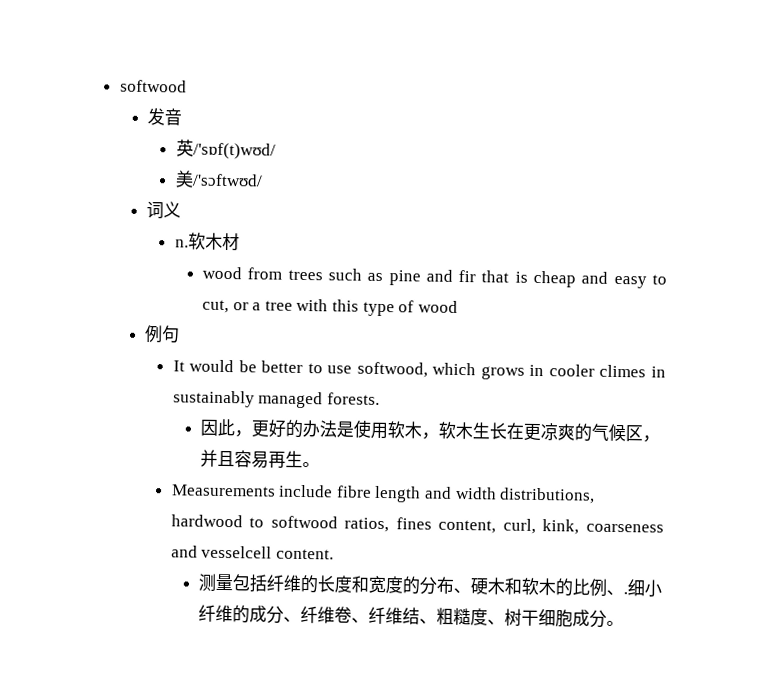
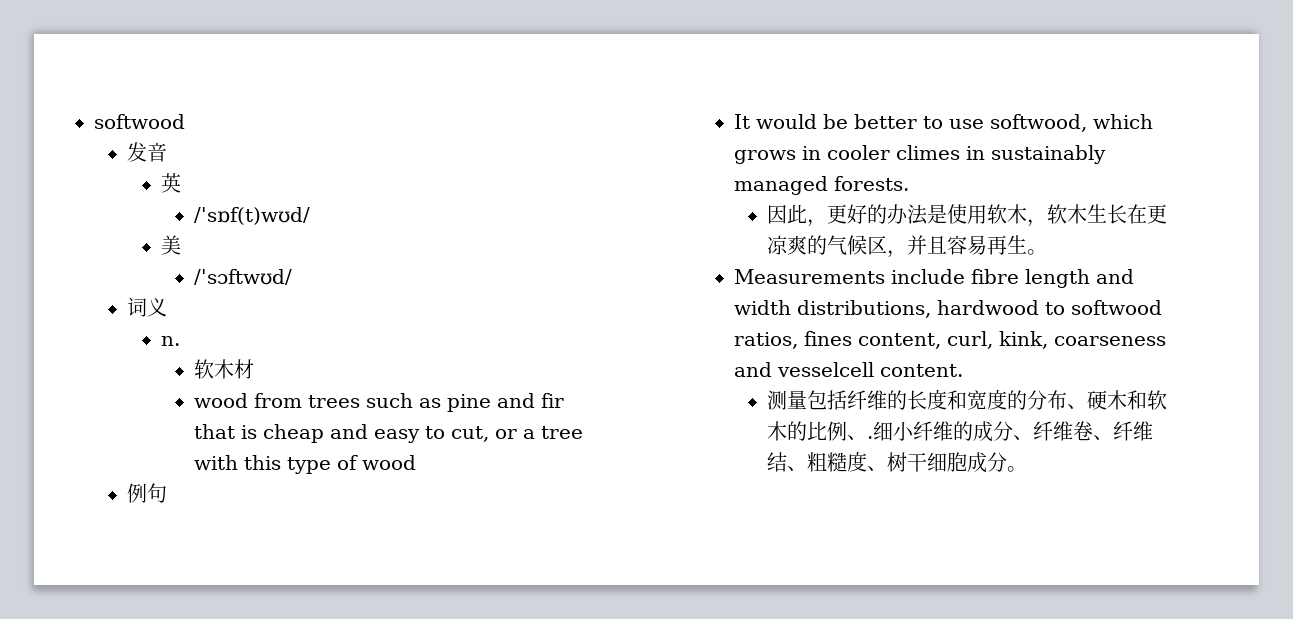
(194, 148) none -> (181, 183) //
(194, 179) none -> (181, 245) //
(189, 243) none -> (180, 341) //

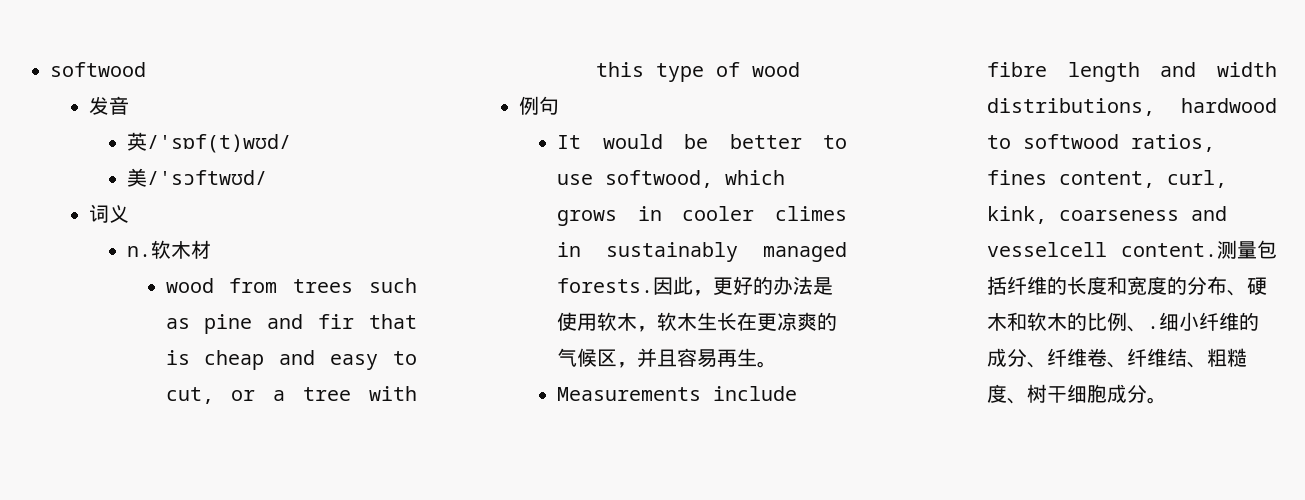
(181, 183) // -> (148, 141) none
(181, 245) // -> (148, 177) none
(180, 341) // -> (152, 251) none
(909, 183) // -> (654, 285) none
(963, 370) // -> (1217, 250) none

